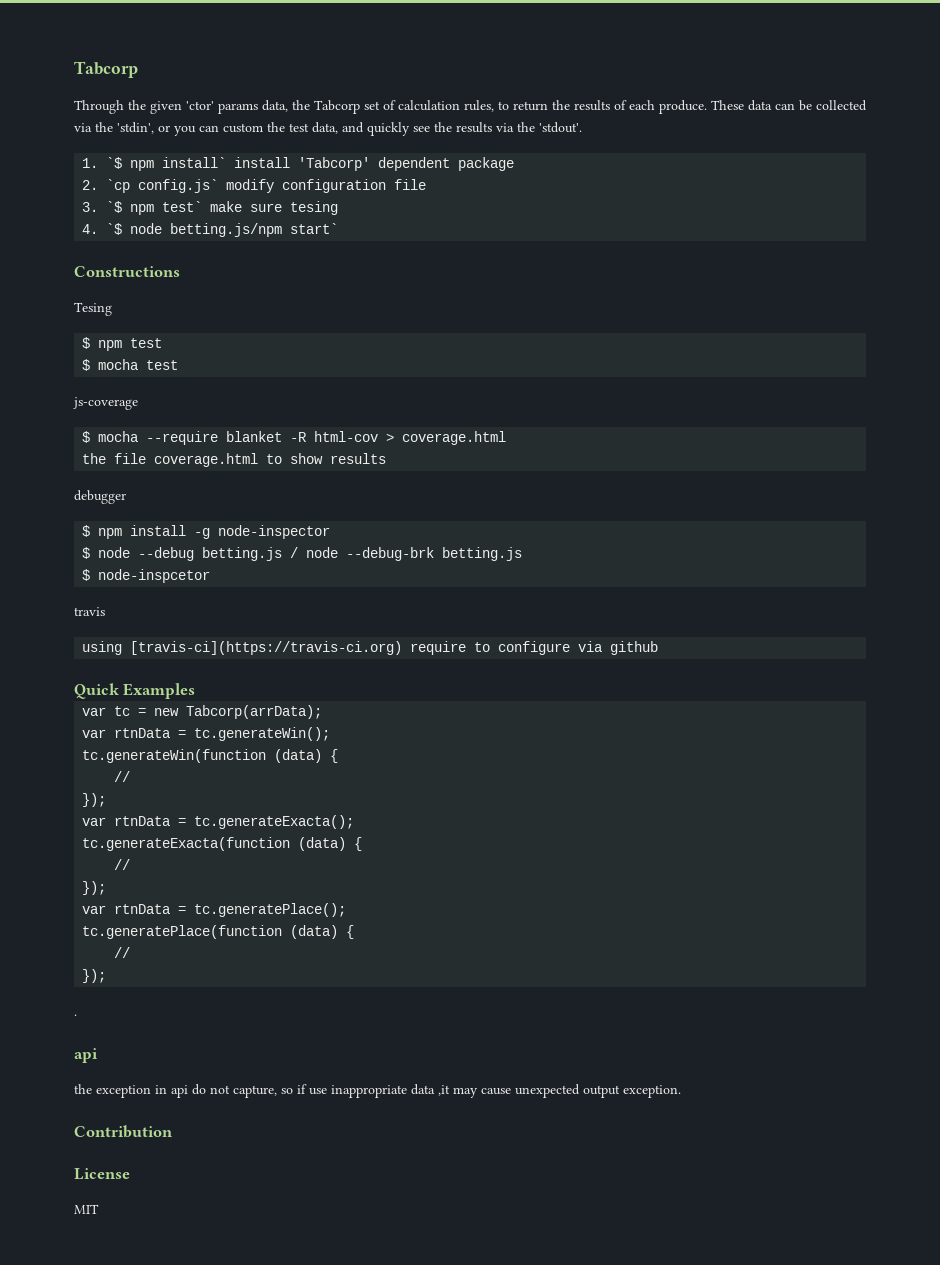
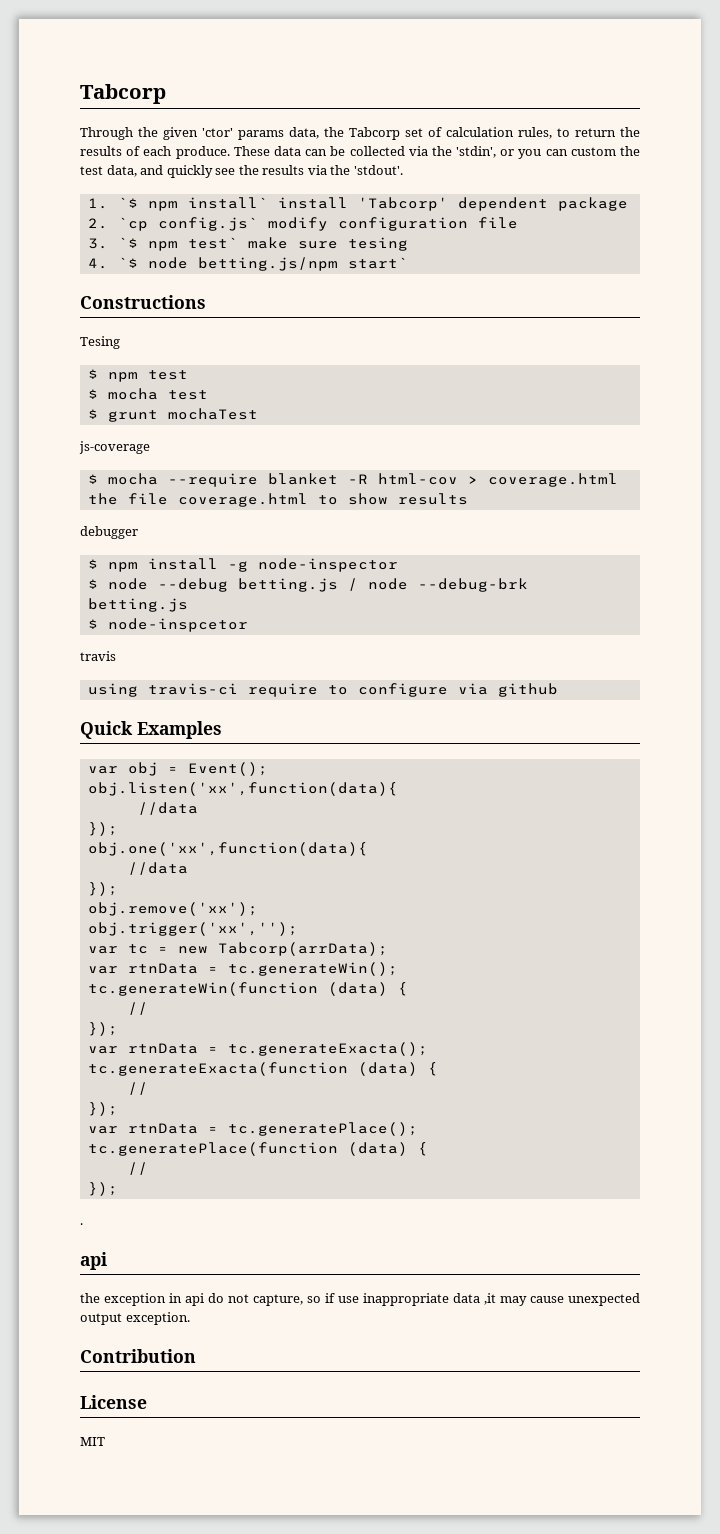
(179, 365) none -> [87,408,258,422] // $ grunt mochaTest
[130,641,403,655] [travis-ci](https://travis-ci.org) -> [147,683,238,695] travis-ci
(196, 691) none -> [87,762,268,776] [87,782,398,796] [137,802,198,815] [87,822,118,836] [87,842,368,856] [127,862,188,875] [87,882,118,896] [87,902,258,916] [87,922,298,936] // var obj = Event(); // obj.listen('xx',function(data){ // //data // }); // obj.one('xx',function(data){ // //data // }); // obj.remove('xx'); // obj.trigger('xx','');

